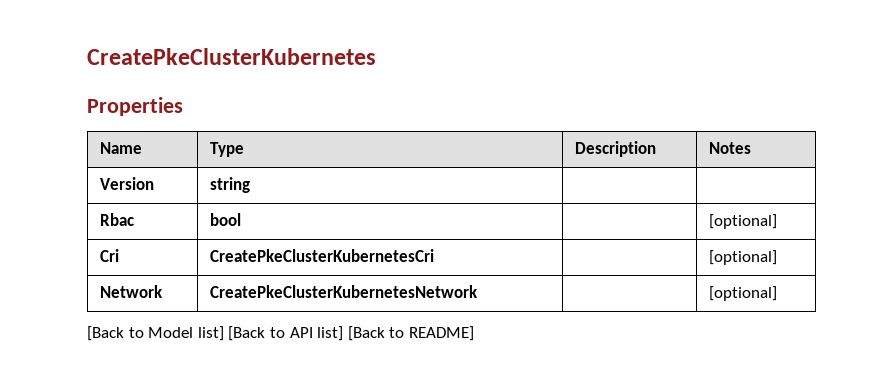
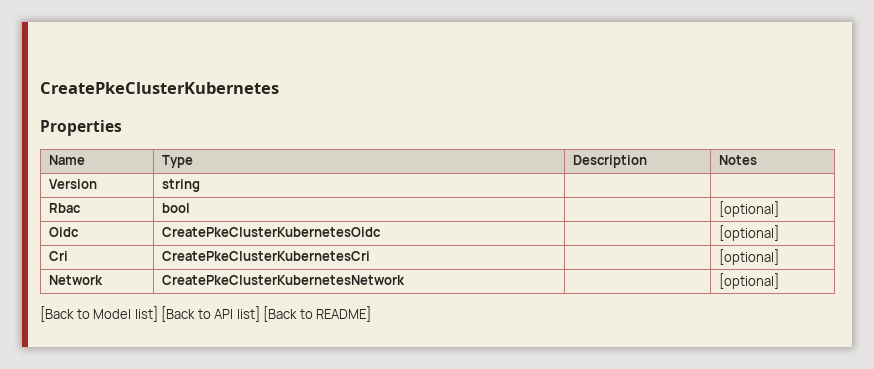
(778, 221) none -> [48,227,79,237] [161,227,381,237] [718,225,779,241] // Oidc | CreatePkeClusterKubernetesOidc | | [optional]

